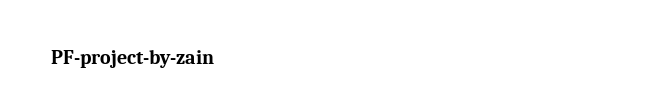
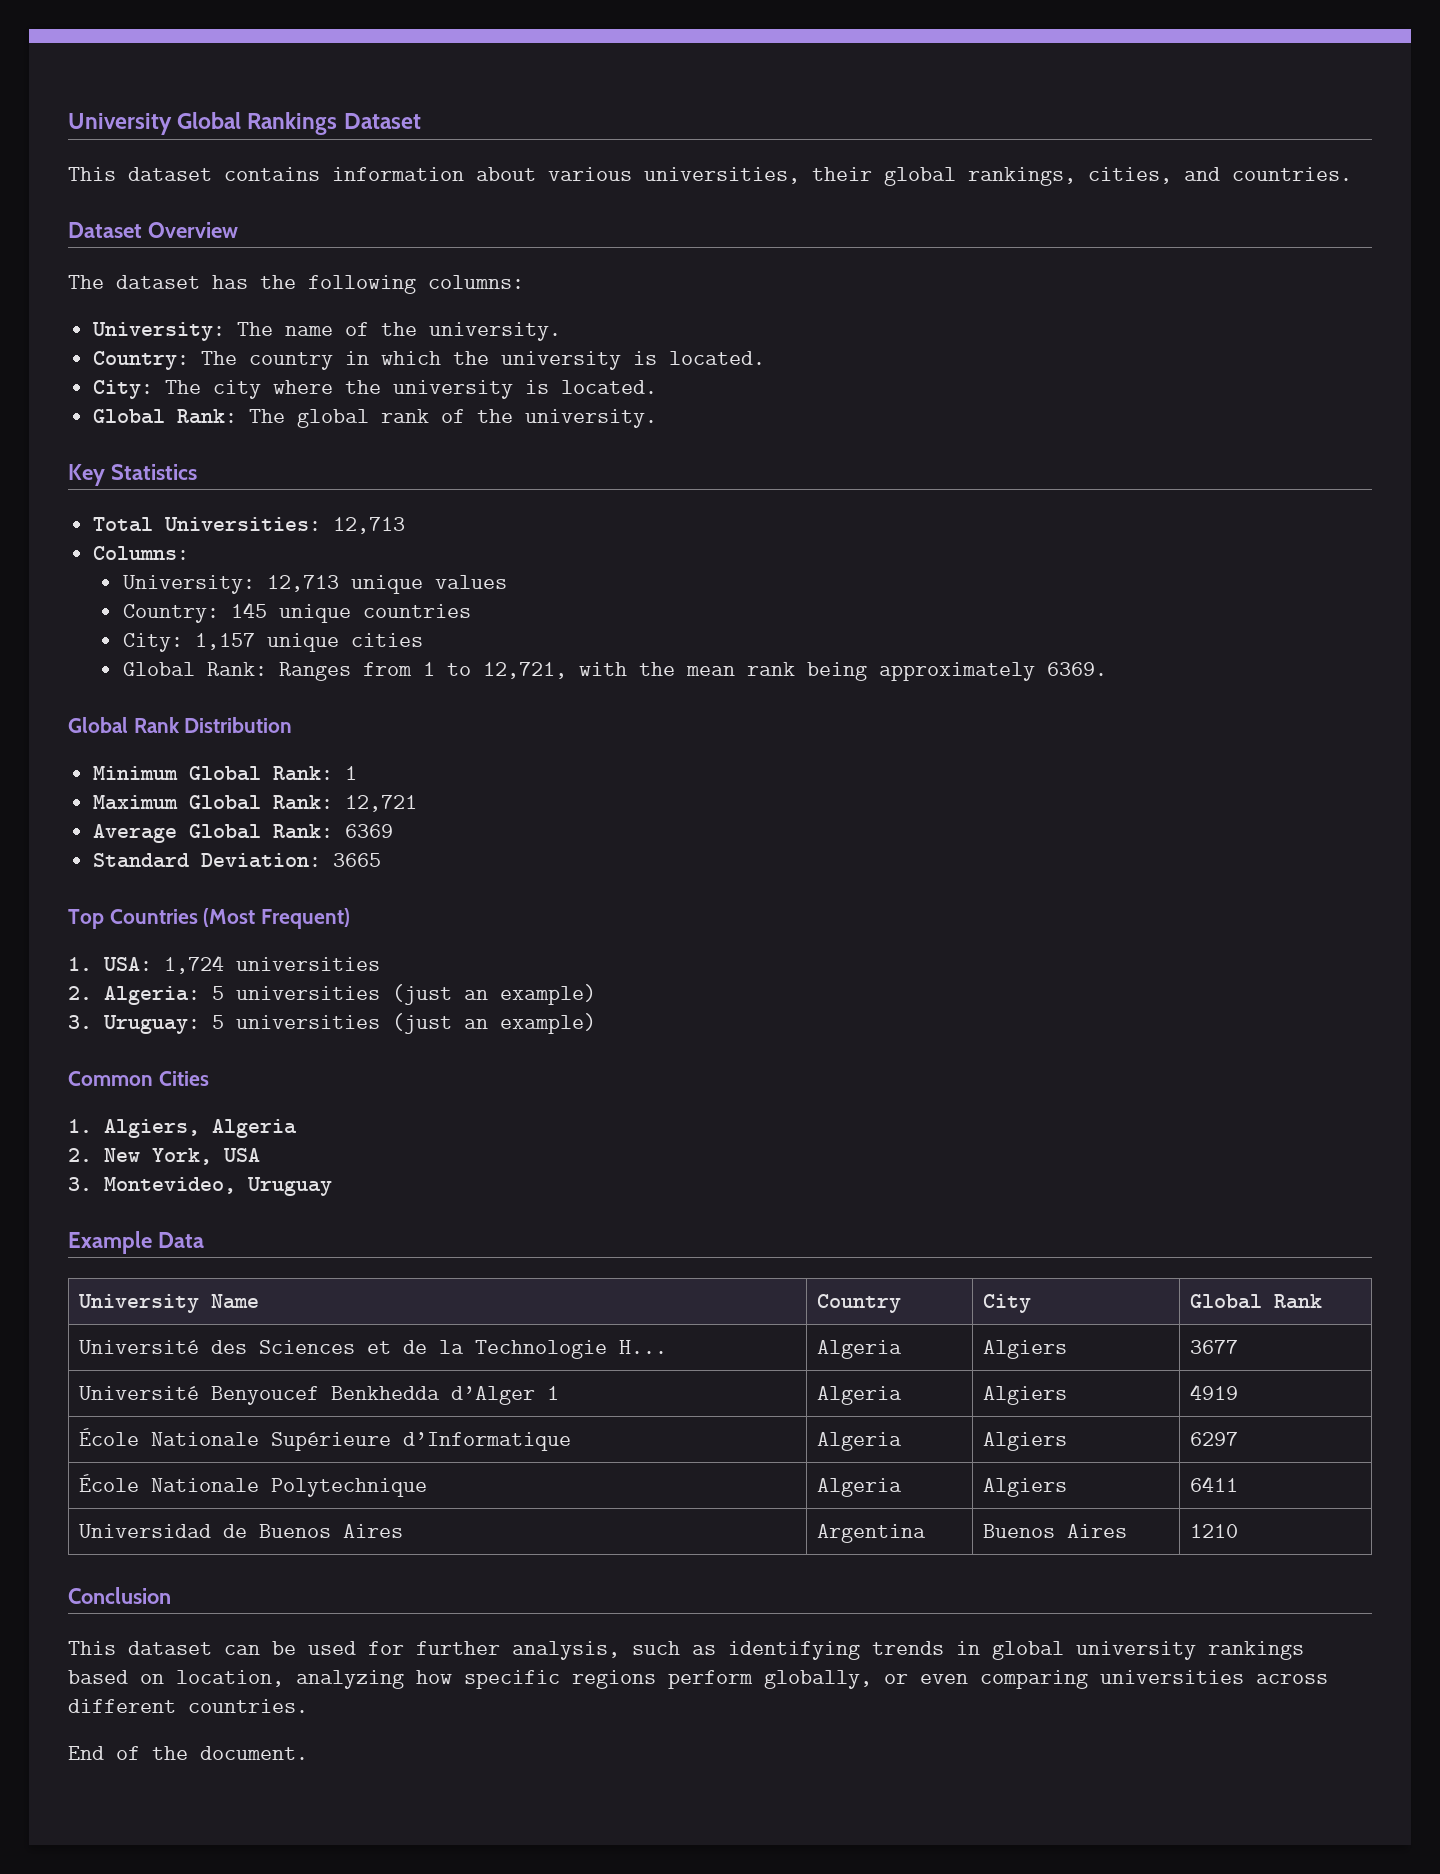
[51,49,214,68] PF-project-by-zain -> [68,112,421,135] [68,167,1352,186] [68,222,238,238] [68,275,524,294] [92,322,562,341] [93,351,766,370] [93,380,658,399] [93,409,658,428] [68,464,197,486] [93,517,406,534] [93,546,190,560] [123,575,508,594] [123,602,472,623] [123,633,424,652] [123,662,1108,681] [68,717,293,733] [93,766,358,781] [93,795,418,812] [93,824,394,843] [93,853,382,868] [68,908,350,929] [68,955,380,974] [68,984,596,1005] [68,1013,596,1034] [68,1071,209,1086] [68,1119,297,1138] [68,1148,260,1165] [68,1177,332,1196] [68,1231,204,1254] [78,1294,260,1313] [817,1294,902,1313] [983,1294,1032,1313] [1190,1294,1323,1309] [79,1340,668,1359] [817,1340,903,1359] [983,1340,1068,1359] [1190,1340,1239,1354] [79,1386,560,1405] [817,1386,903,1405] [983,1386,1068,1405] [1190,1384,1239,1400] [79,1428,572,1451] [817,1432,903,1451] [983,1432,1068,1451] [1190,1432,1239,1446] [79,1474,428,1497] [817,1478,903,1497] [983,1478,1068,1497] [1190,1476,1239,1492] [79,1524,404,1538] [817,1524,927,1543] [983,1524,1128,1538] [1190,1524,1239,1538] [68,1587,171,1604] [68,1641,1304,1660] [68,1670,1328,1689] [68,1699,308,1713] [68,1746,308,1760] University Global Rankings Dataset // This dataset contains information about various universities, their global rankings, cities, and countries. // Dataset Overview // The dataset has the following columns: // University: The name of the university. // Country: The country in which the university is located. // City: The city where the university is located. // Global Rank: The global rank of the university. // Key Statistics // Total Universities: 12,713 // Columns: // University: 12,713 unique values // Country: 145 unique countries // City: 1,157 unique cities // Global Rank: Ranges from 1 to 12,721, with the mean rank being approximately 6369. // Global Rank Distribution // Minimum Global Rank: 1 // Maximum Global Rank: 12,721 // Average Global Rank: 6369 // Standard Deviation: 3665 // Top Countries (Most Frequent) // 1. USA: 1,724 universities // 2. Algeria: 5 universities (just an example) // 3. Uruguay: 5 universities (just an example) // Common Cities // 1. Algiers, Algeria // 2. New York, USA // 3. Montevideo, Uruguay // Example Data // University Name | Country | City | Global Rank // Université des Sciences et de la Technologie H... | Algeria | Algiers | 3677 // Université Benyoucef Benkhedda d’Alger 1 | Algeria | Algiers | 4919 // École Nationale Supérieure d’Informatique | Algeria | Algiers | 6297 // École Nationale Polytechnique | Algeria | Algiers | 6411 // Universidad de Buenos Aires | Argentina | Buenos Aires | 1210 // Conclusion // This dataset can be used for further analysis, such as identifying trends in global university rankings based on location, analyzing how specific regions perform globally, or even comparing universities across different countries. // End of the document.

